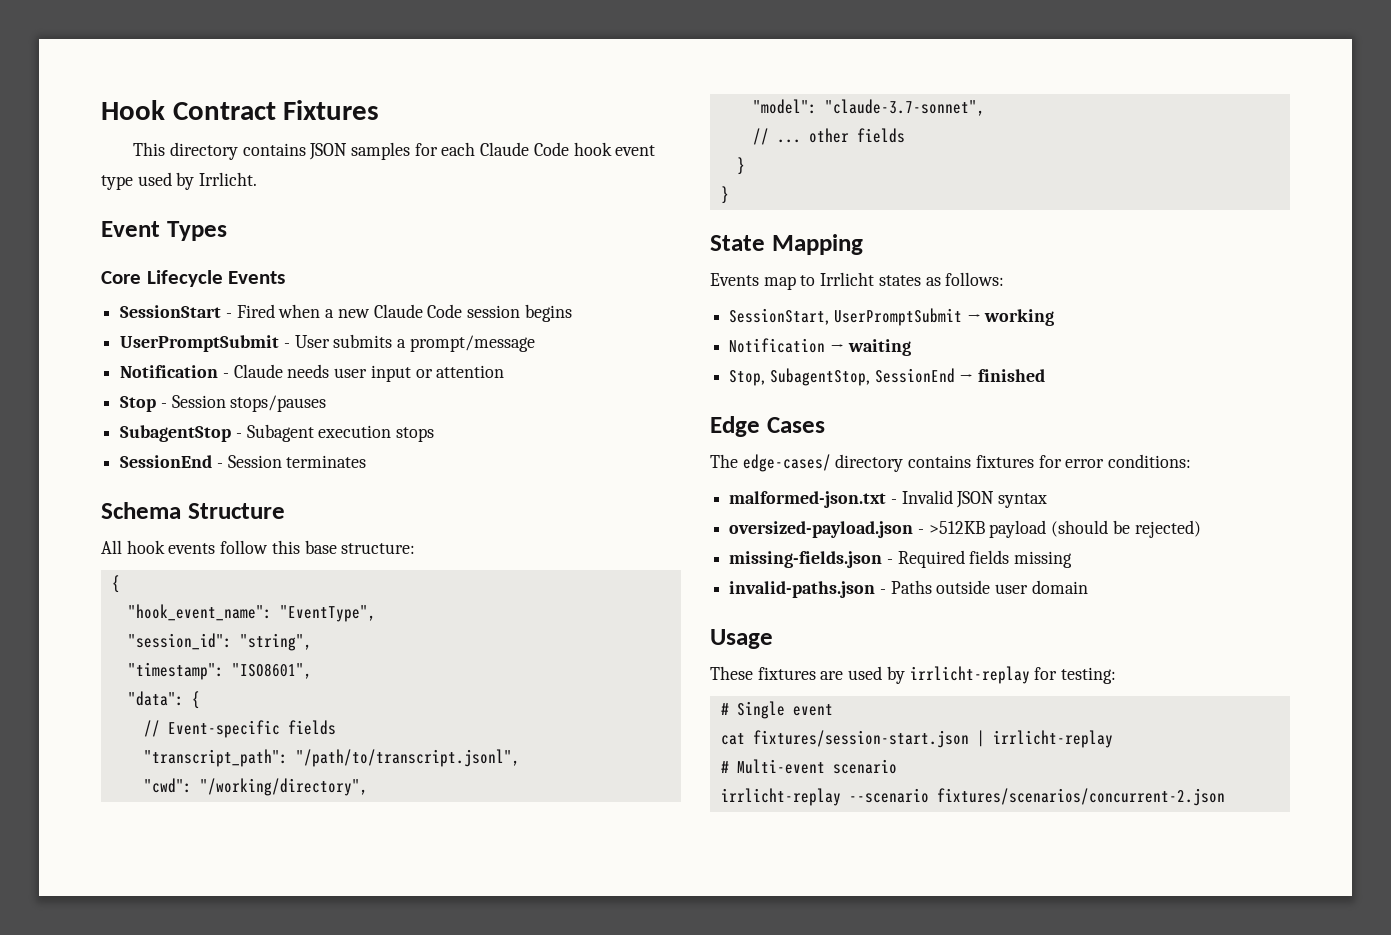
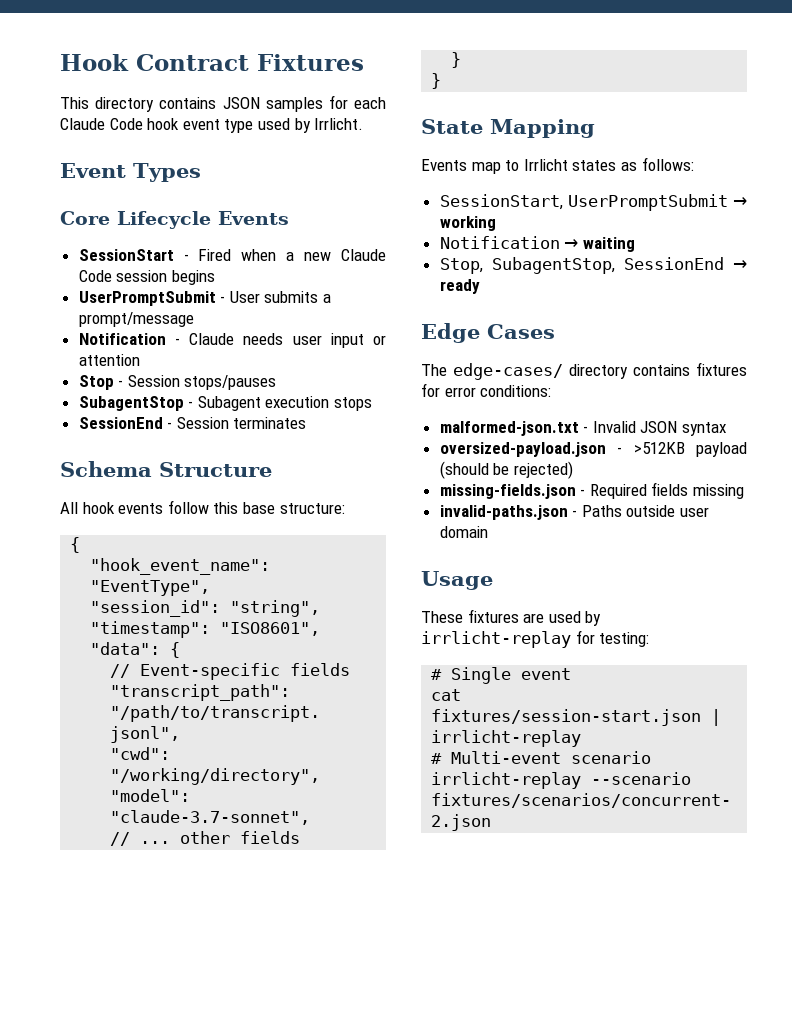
[978,369,1046,382] finished -> [439,279,480,294] ready

